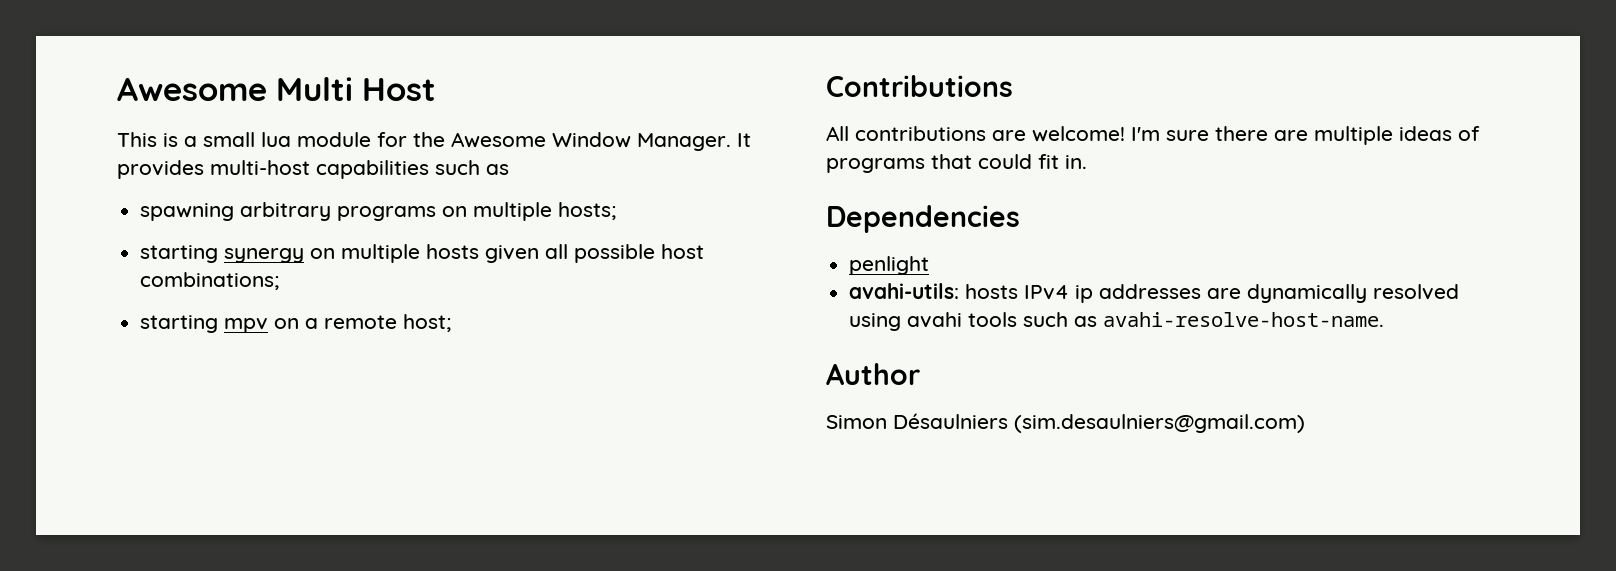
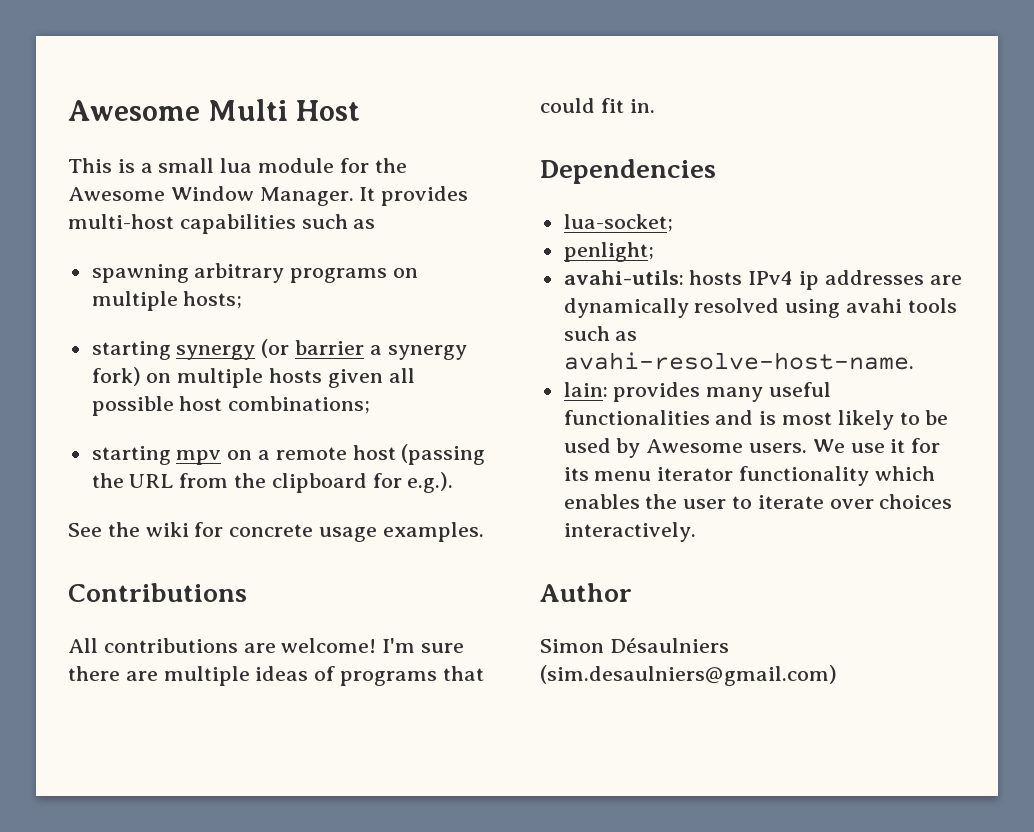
(305, 255) none -> [261,339,467,360] [91,367,141,386] (or barrier a synergy fork)
[403,314,452,332] host; -> [352,444,486,465] [91,472,454,493] [68,522,484,542] host (passing the URL from the clipboard for e.g.). // See the wiki for concrete usage examples.
[849,256,930,275] penlight -> [563,214,673,232] [563,242,654,262] lua-socket; // penlight;
(1385, 319) none -> [563,382,832,402] [563,410,949,430] [563,438,941,458] [563,466,935,486] [563,494,953,509] [563,522,696,542] // lain: provides many useful functionalities and is most likely to be used by Awesome users. We use it for its menu iterator functionality which enables the user to iterate over choices interactively.

